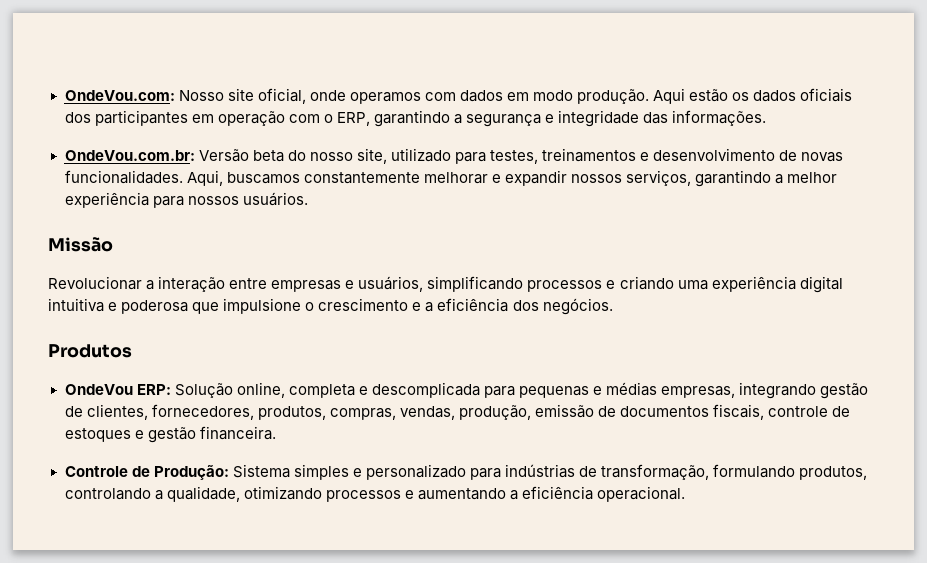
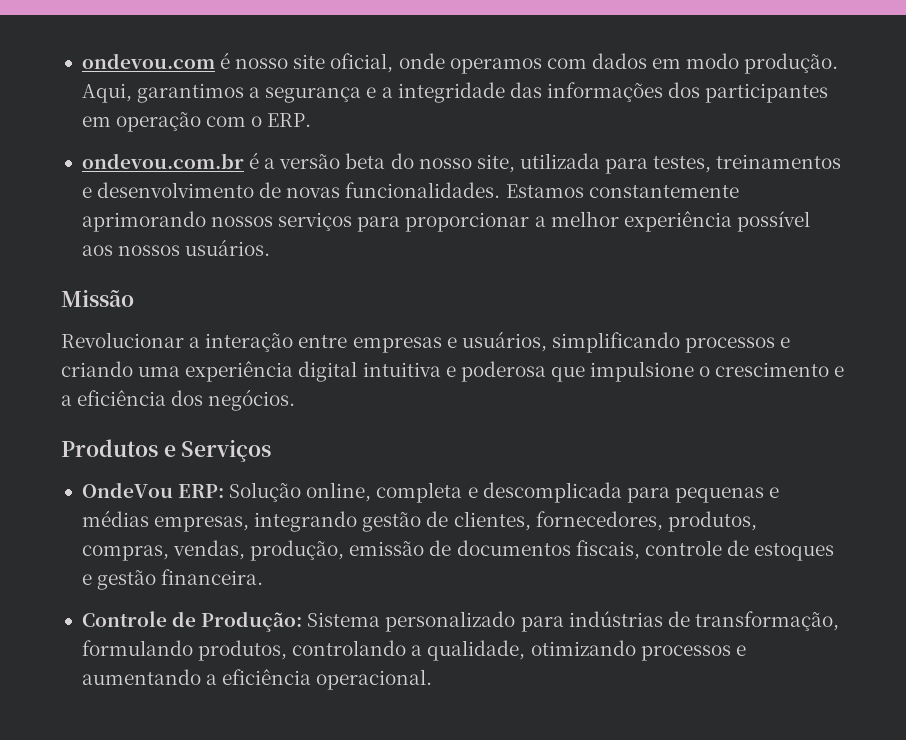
[64,90,224,101] OndeVou.com: Nosso -> [81,52,289,69] ondevou.com é nosso
[653,88,853,104] Aqui estão os dados oficiais -> [81,82,663,103] Aqui, garantimos a segurança e a integridade das informações
[336,110,767,127] [64,149,249,162] ERP, garantindo a segurança e integridade das informações. // OndeVou.com.br: Versão -> [267,113,312,127] [81,152,341,169] ERP. // ondevou.com.br é a versão
[390,148,451,162] utilizado -> [519,153,600,169] utilizada
[186,170,771,187] Aqui, buscamos constantemente melhorar e expandir nossos serviços, garantindo -> [505,184,739,198] [81,211,530,232] Estamos constantemente aprimorando nossos serviços para proporcionar
[152,196,184,208] para -> [736,211,810,232] [81,245,113,256] possível aos
(132, 351) none -> [163,439,272,462] e Serviços
[293,464,362,480] simples e -> (381, 619) none

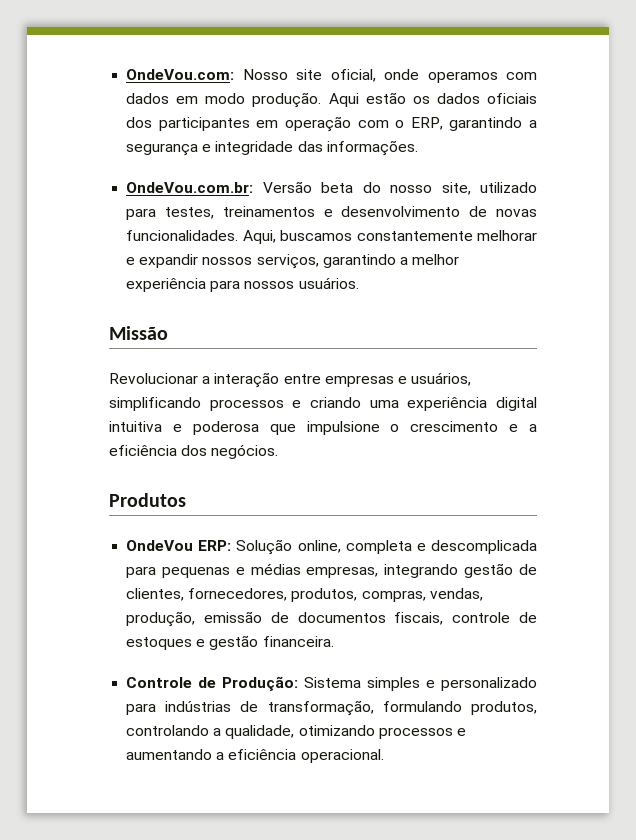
[81,52,289,69] ondevou.com é nosso -> [126,69,288,80] OndeVou.com: Nosso
[81,82,663,103] Aqui, garantimos a segurança e a integridade das informações -> [328,92,537,107] Aqui estão os dados oficiais
[267,113,312,127] [81,152,341,169] ERP. // ondevou.com.br é a versão -> [410,117,537,131] [126,140,418,156] [126,181,312,193] ERP, garantindo a segurança e integridade das informações. // OndeVou.com.br: Versão
[519,153,600,169] utilizada -> [480,182,537,193] utilizado
[505,184,739,198] [81,211,530,232] Estamos constantemente aprimorando nossos serviços para proporcionar -> [242,230,537,244] [126,254,396,269] Aqui, buscamos constantemente melhorar e expandir nossos serviços, garantindo
[736,211,810,232] [81,245,113,256] possível aos -> [210,280,241,292] para
[163,439,272,462] e Serviços -> (186, 500) none
(381, 619) none -> [367,677,436,691] simples e

